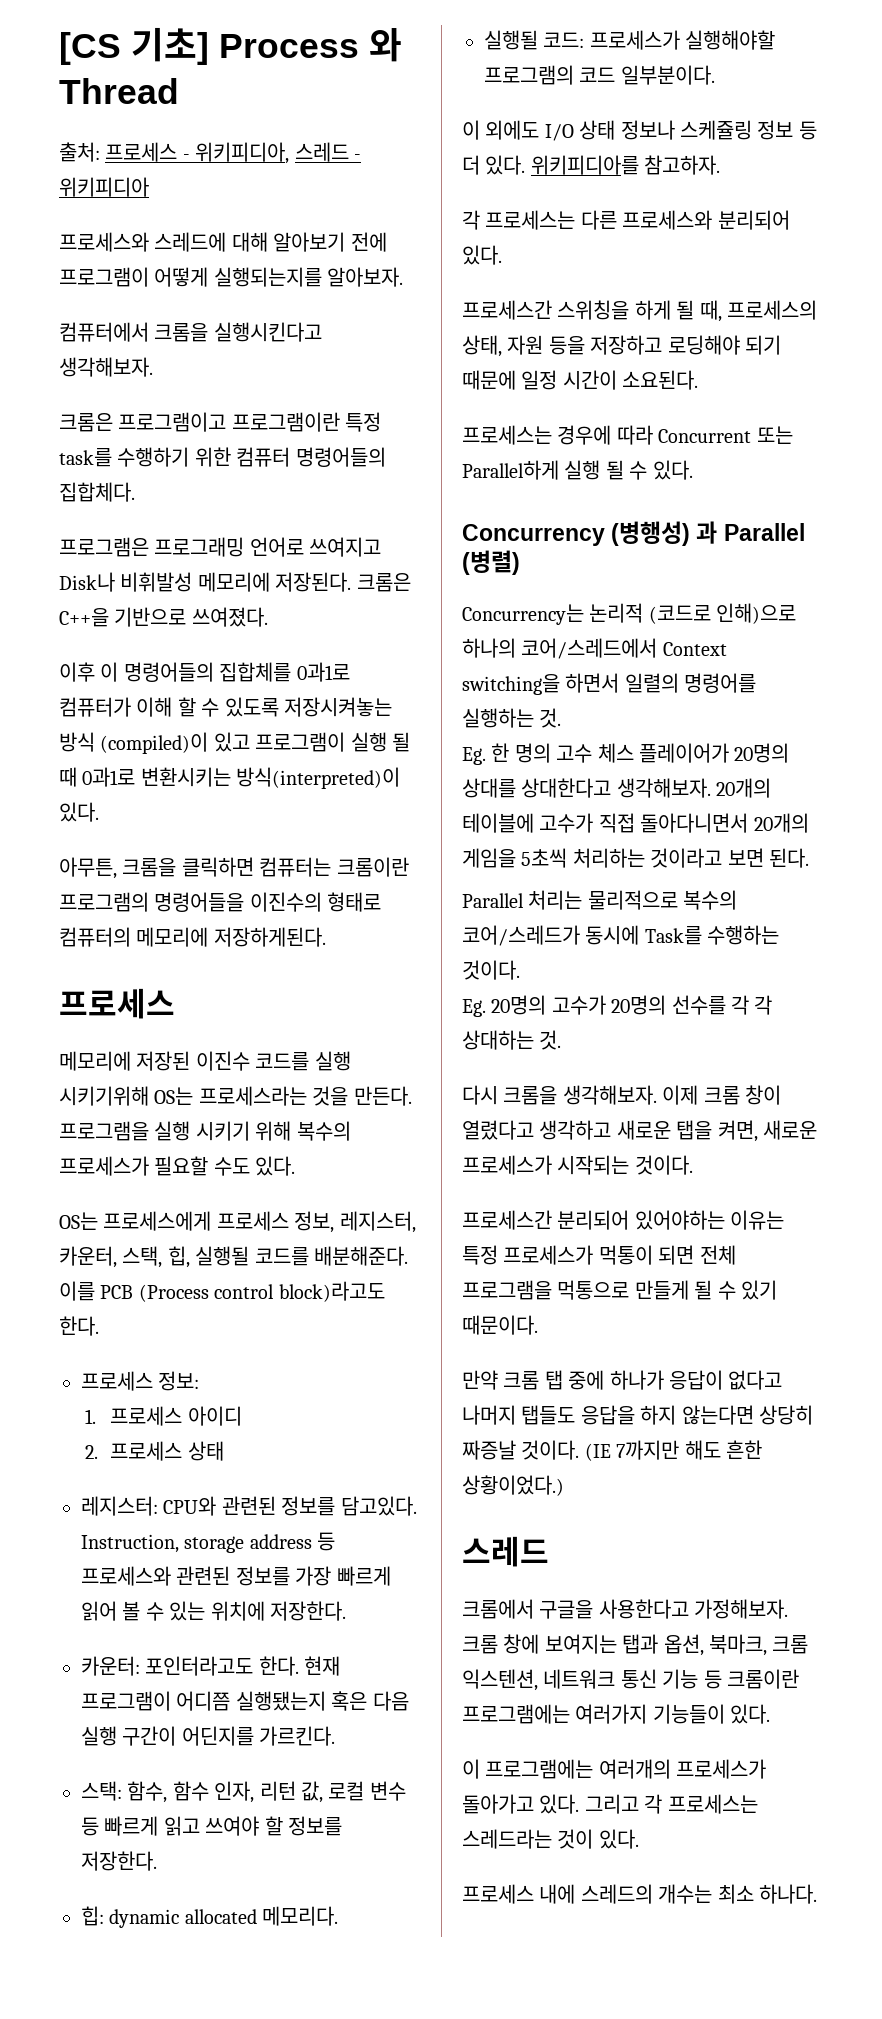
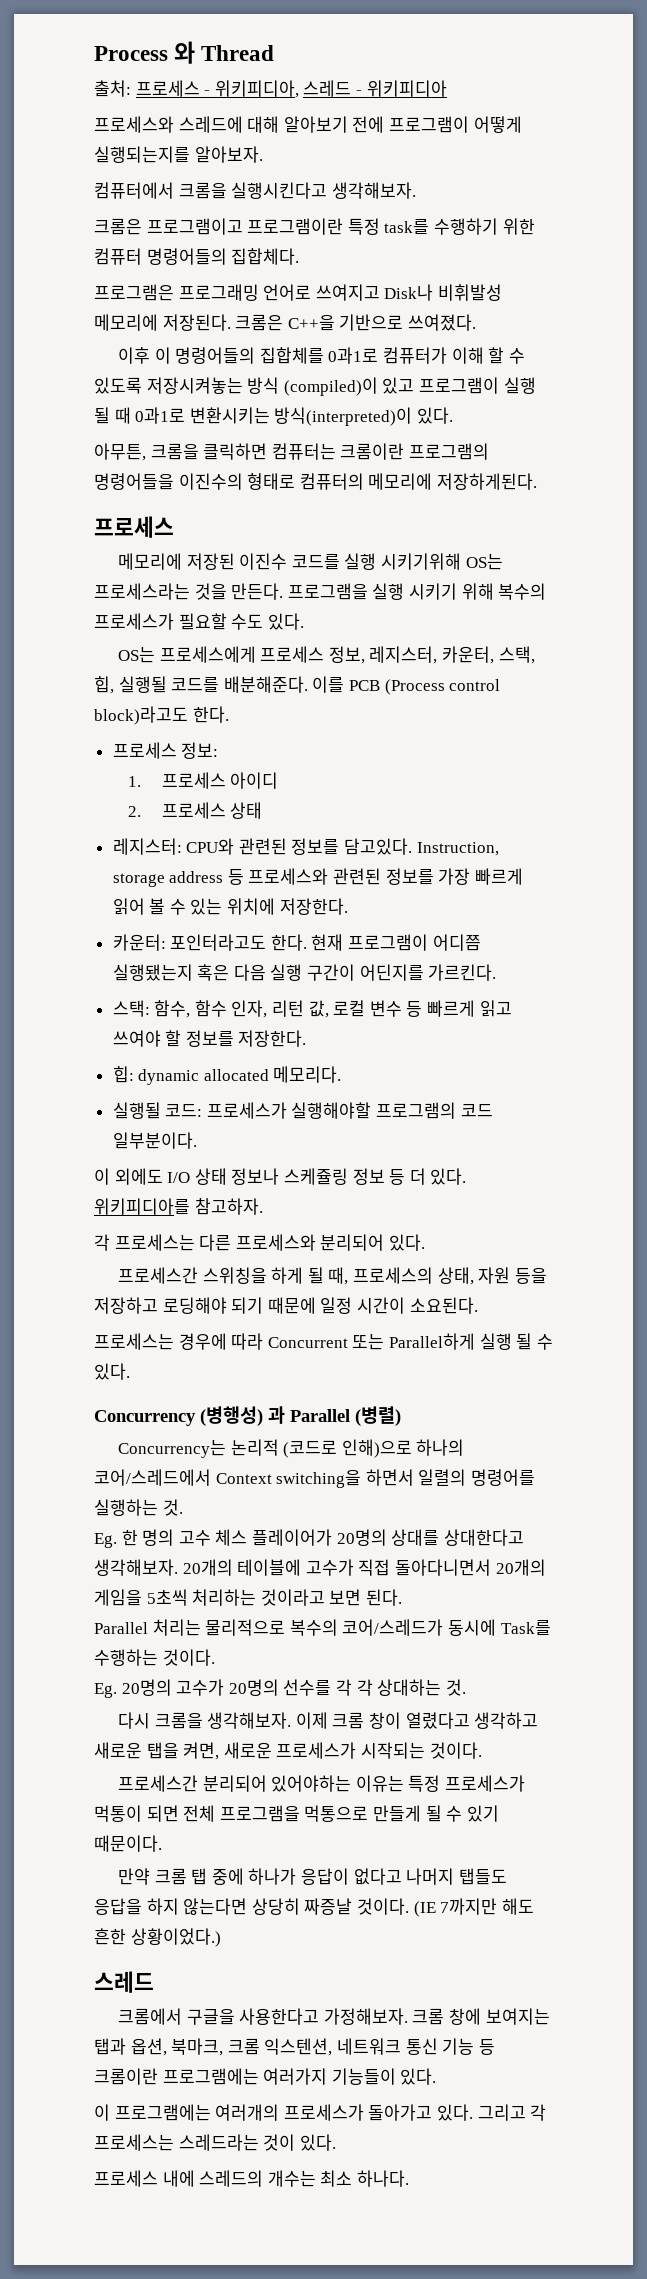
[59,27,209,65] [CS 기초] -> (94, 53) none

